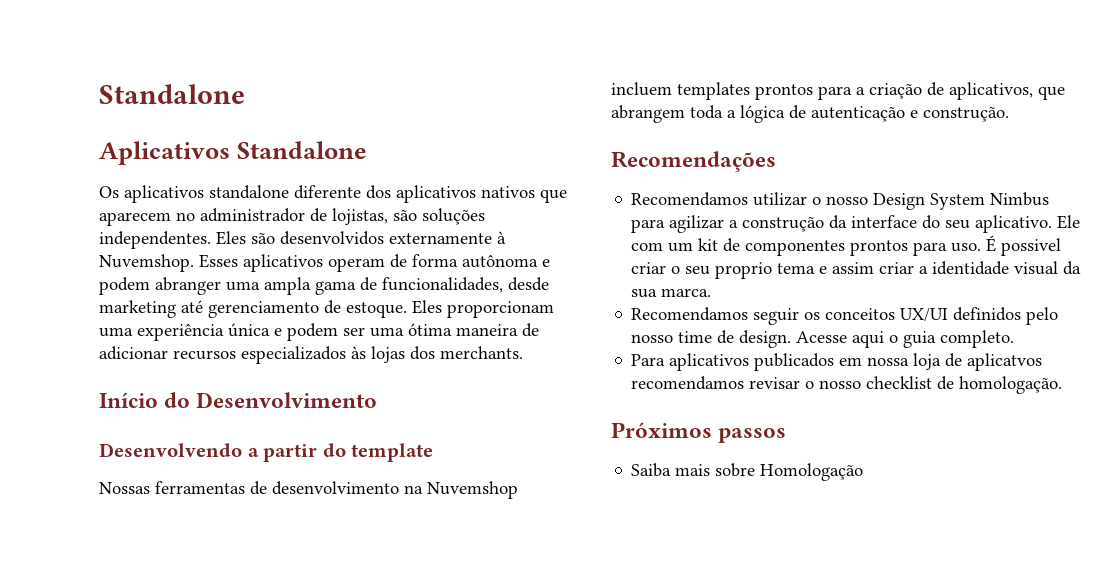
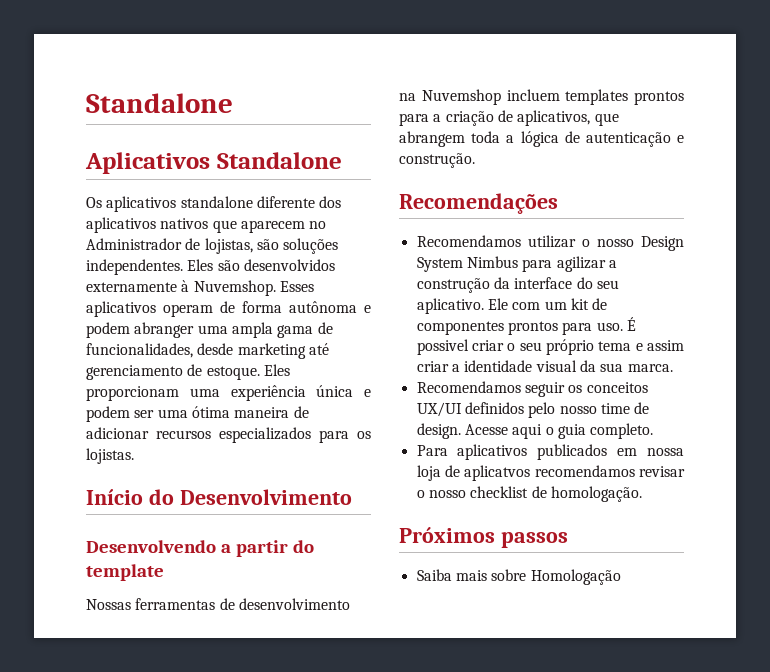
[200,208,305,222] administrador -> [86,238,182,250] Administrador
[351,346,523,363] às lojas dos merchants. -> [319,430,371,443] [86,448,134,464] para os lojistas.
[715,262,773,279] proprio -> [545,339,594,355] próprio

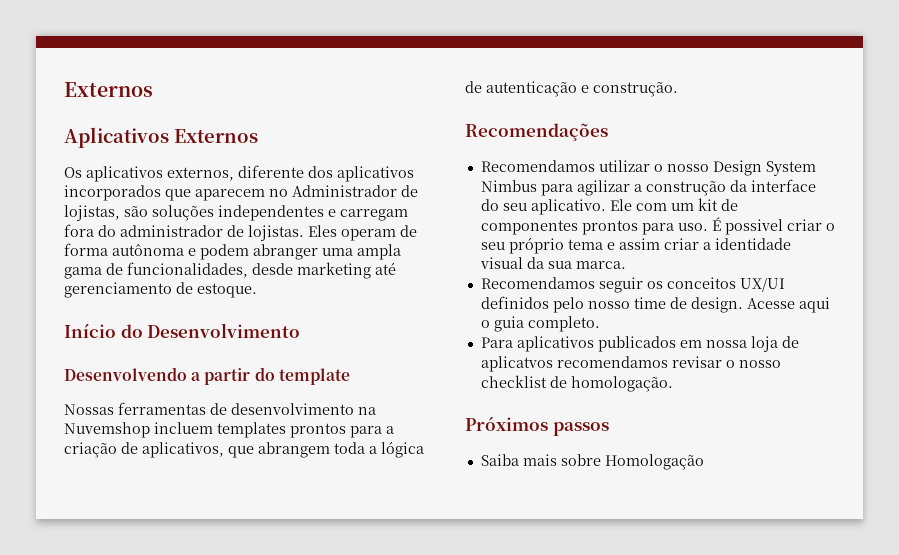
[86,93,233,113] Standalone -> [64,82,153,97] Externos
[216,152,342,169] Standalone -> [174,129,258,143] Externos
[180,196,253,208] standalone -> [167,167,234,181] externos,
[160,218,209,229] nativos -> [64,185,161,201] incorporados
[86,259,335,275] [86,280,314,296] [86,301,156,317] independentes. Eles são desenvolvidos externamente à Nuvemshop. Esses aplicativos -> [218,205,408,221] [64,224,337,241] independentes e carregam fora do administrador de lojistas. Eles
[263,364,290,376] [86,385,371,401] [86,406,309,422] [86,427,371,443] [86,448,134,464] Eles proporcionam uma experiência única e podem ser uma ótima maneira de adicionar recursos especializados para os lojistas. -> (257, 290) none

